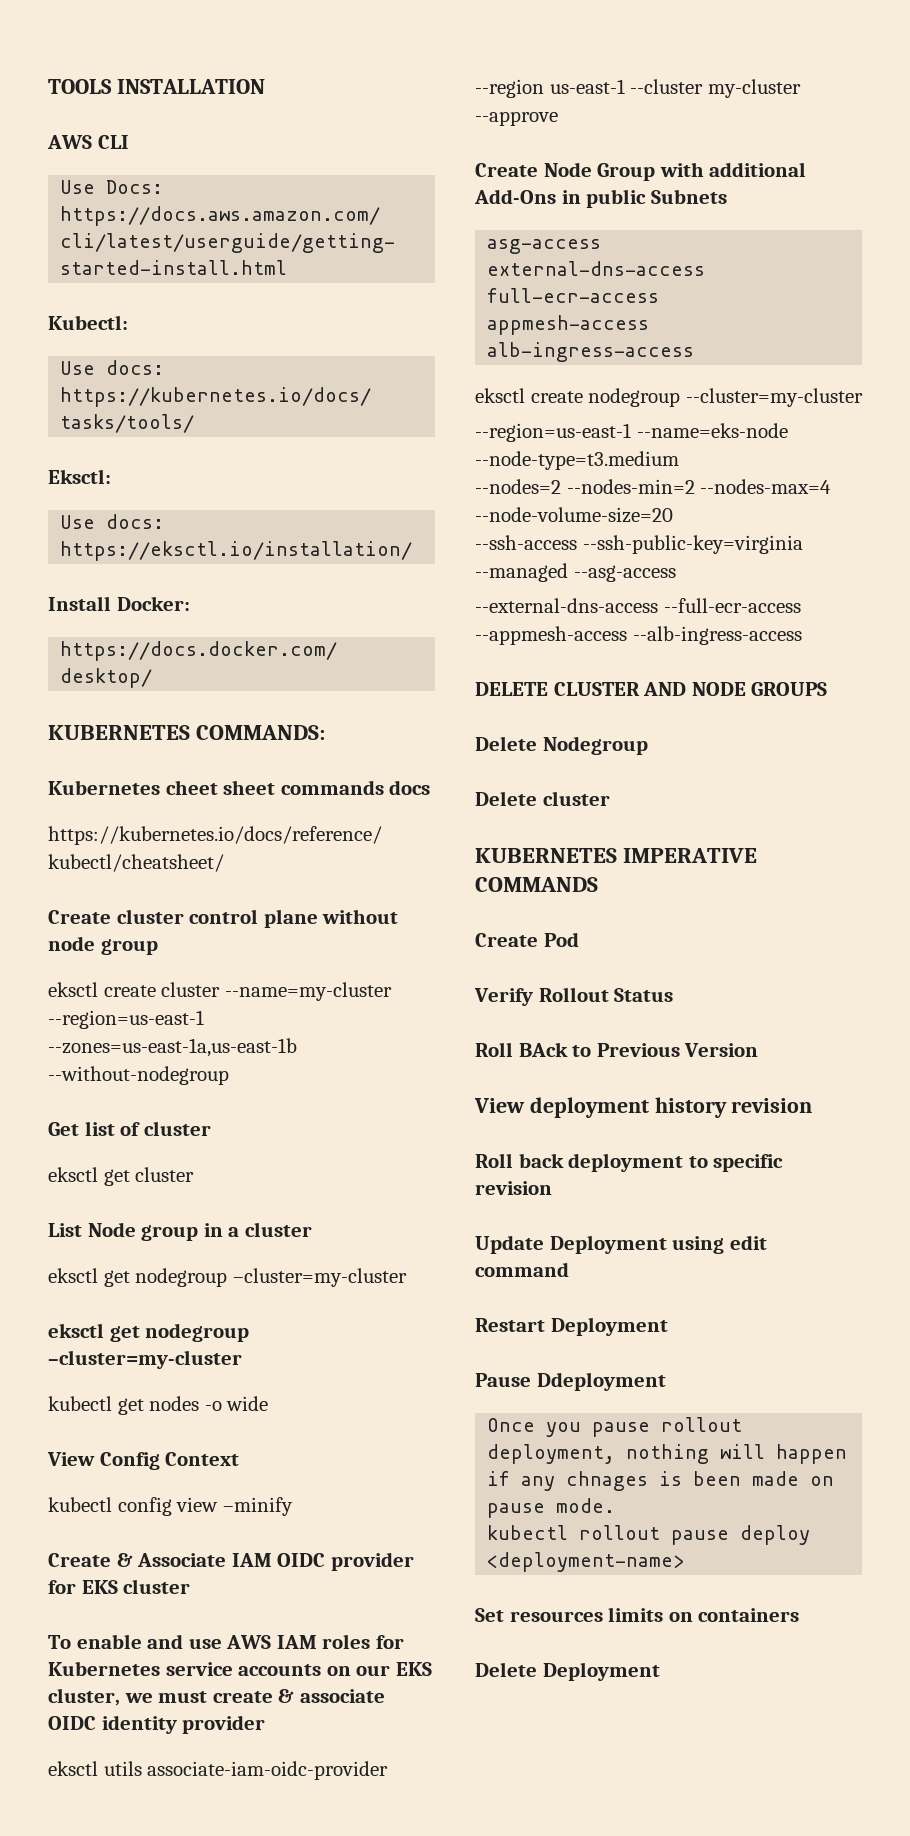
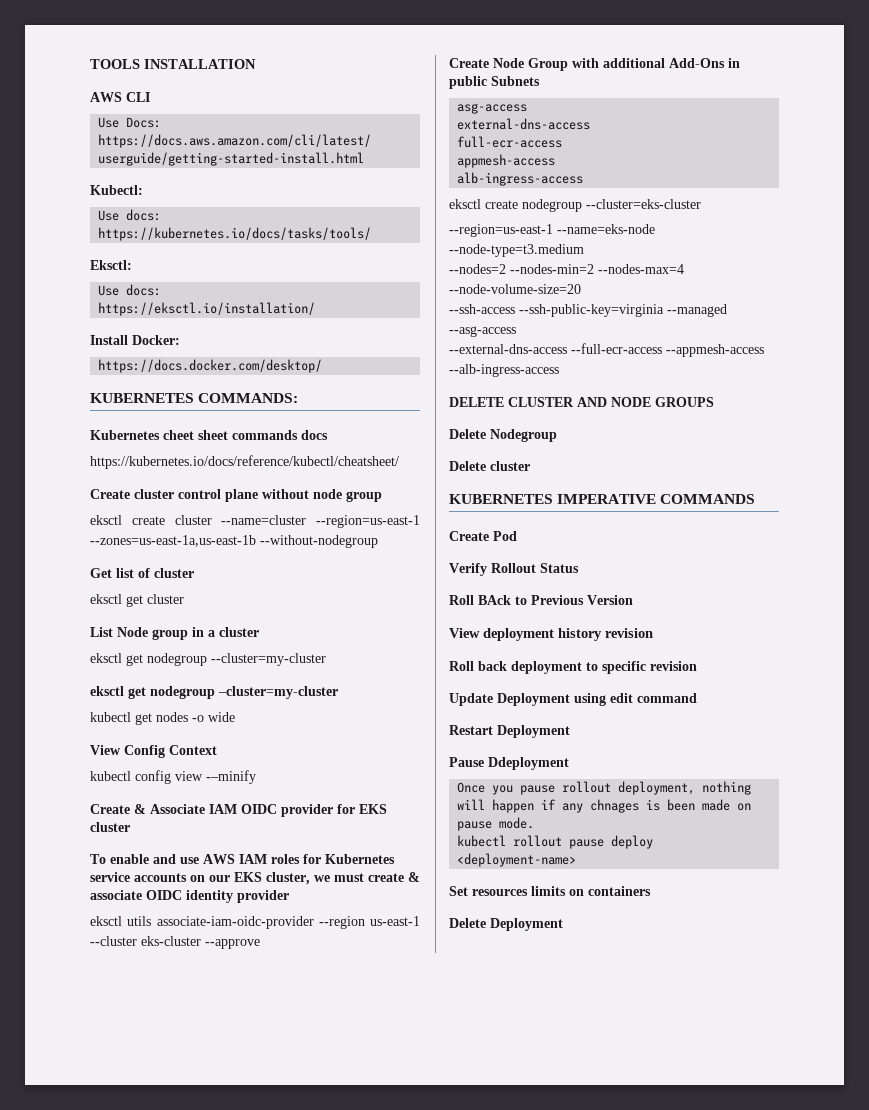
[224,982,392,1001] --name=my-cluster -> [221,515,307,525] --name=cluster
[232,1268,407,1287] –cluster=my-cluster -> [211,653,326,666] --cluster=my-cluster
[222,1497,293,1516] –minify -> [206,770,256,784] -–minify
[707,79,801,98] my-cluster -> [141,936,201,946] eks-cluster
[685,388,863,407] --cluster=my-cluster -> [586,199,701,209] --cluster=eks-cluster

